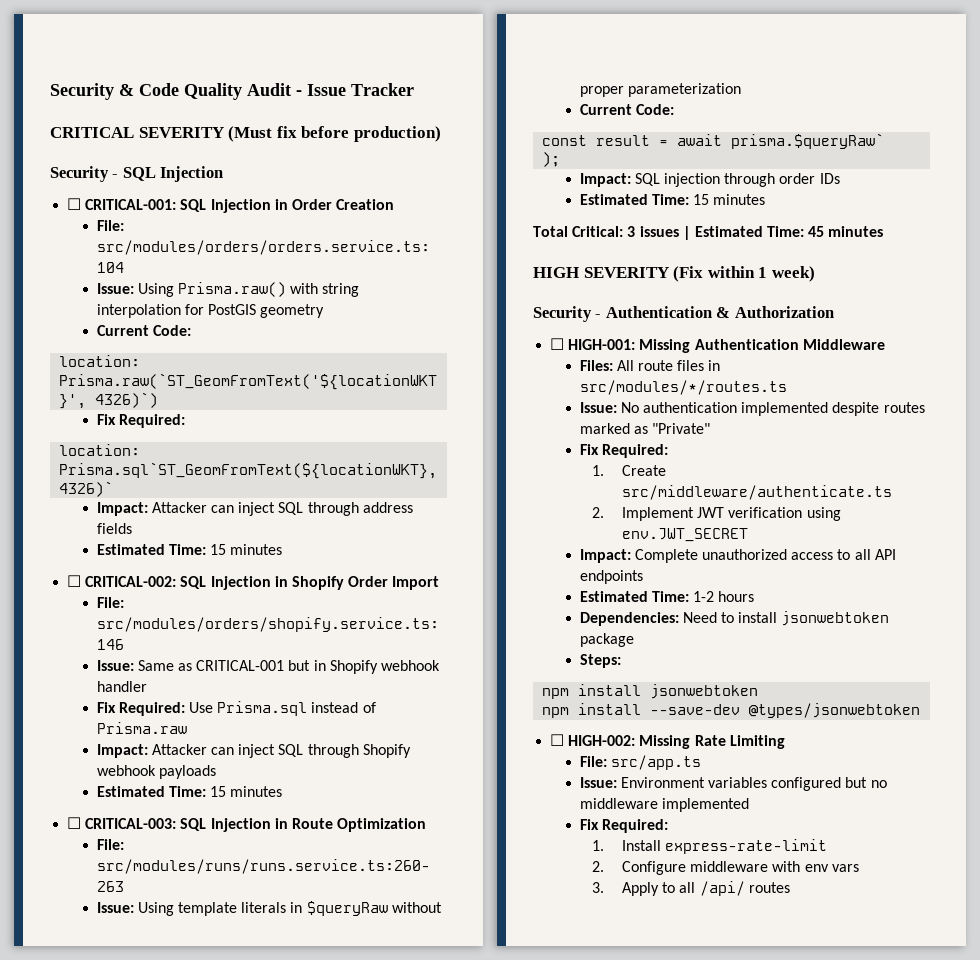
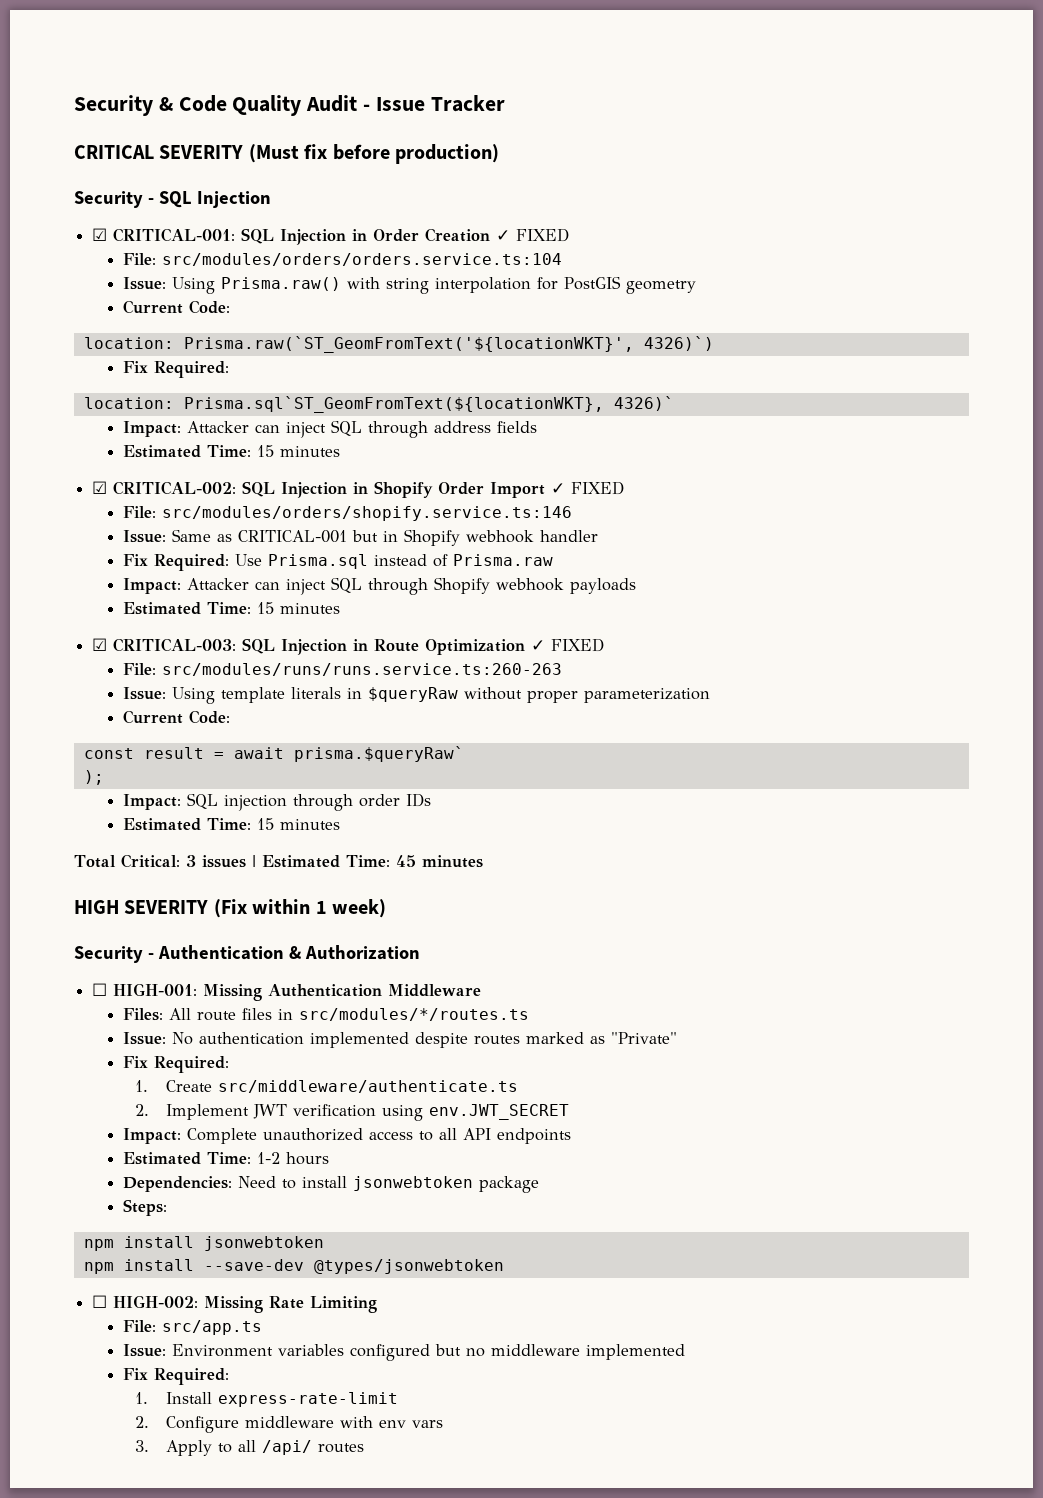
[67,198,82,210] ☐ -> [92,228,108,241] ☑
(395, 204) none -> [496,228,570,242] ✓ FIXED
[67,575,82,587] ☐ -> [92,481,108,494] ☑
(440, 583) none -> [551,481,625,495] ✓ FIXED
[67,817,82,829] ☐ -> [92,638,108,651] ☑
(427, 825) none -> [531,638,605,652] ✓ FIXED

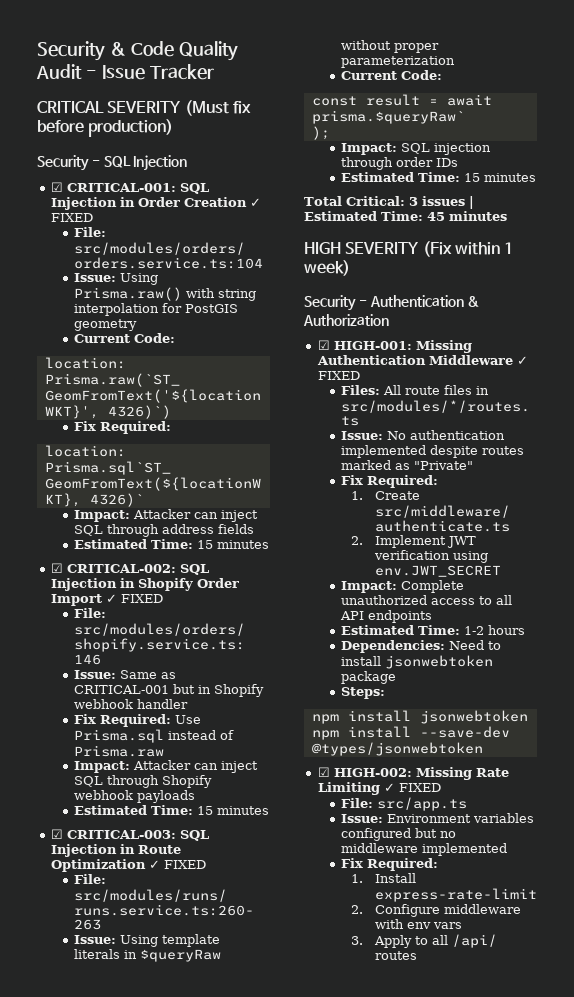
[92,983,108,996] ☐ -> [317,340,330,350] ☑
(482, 990) none -> [516,356,528,365] [317,371,360,380] ✓ FIXED
[92,1295,108,1308] ☐ -> [317,767,330,777] ☑
(378, 1304) none -> [383,783,441,792] ✓ FIXED

